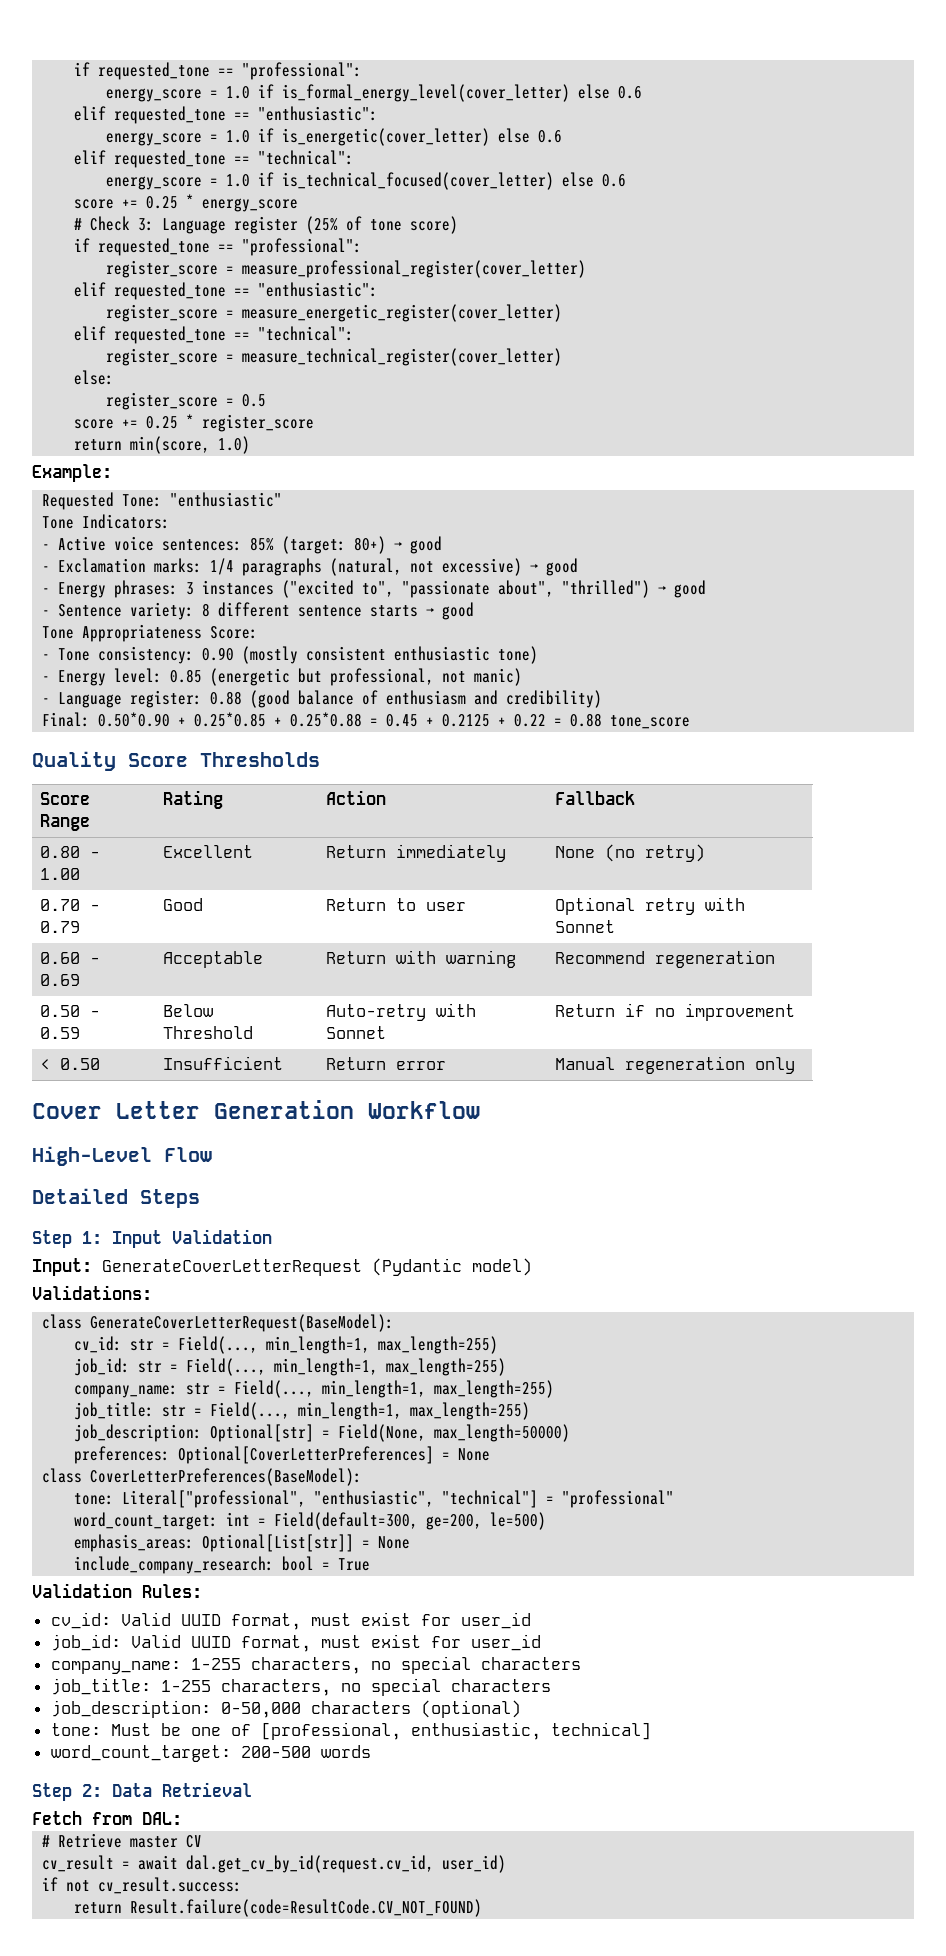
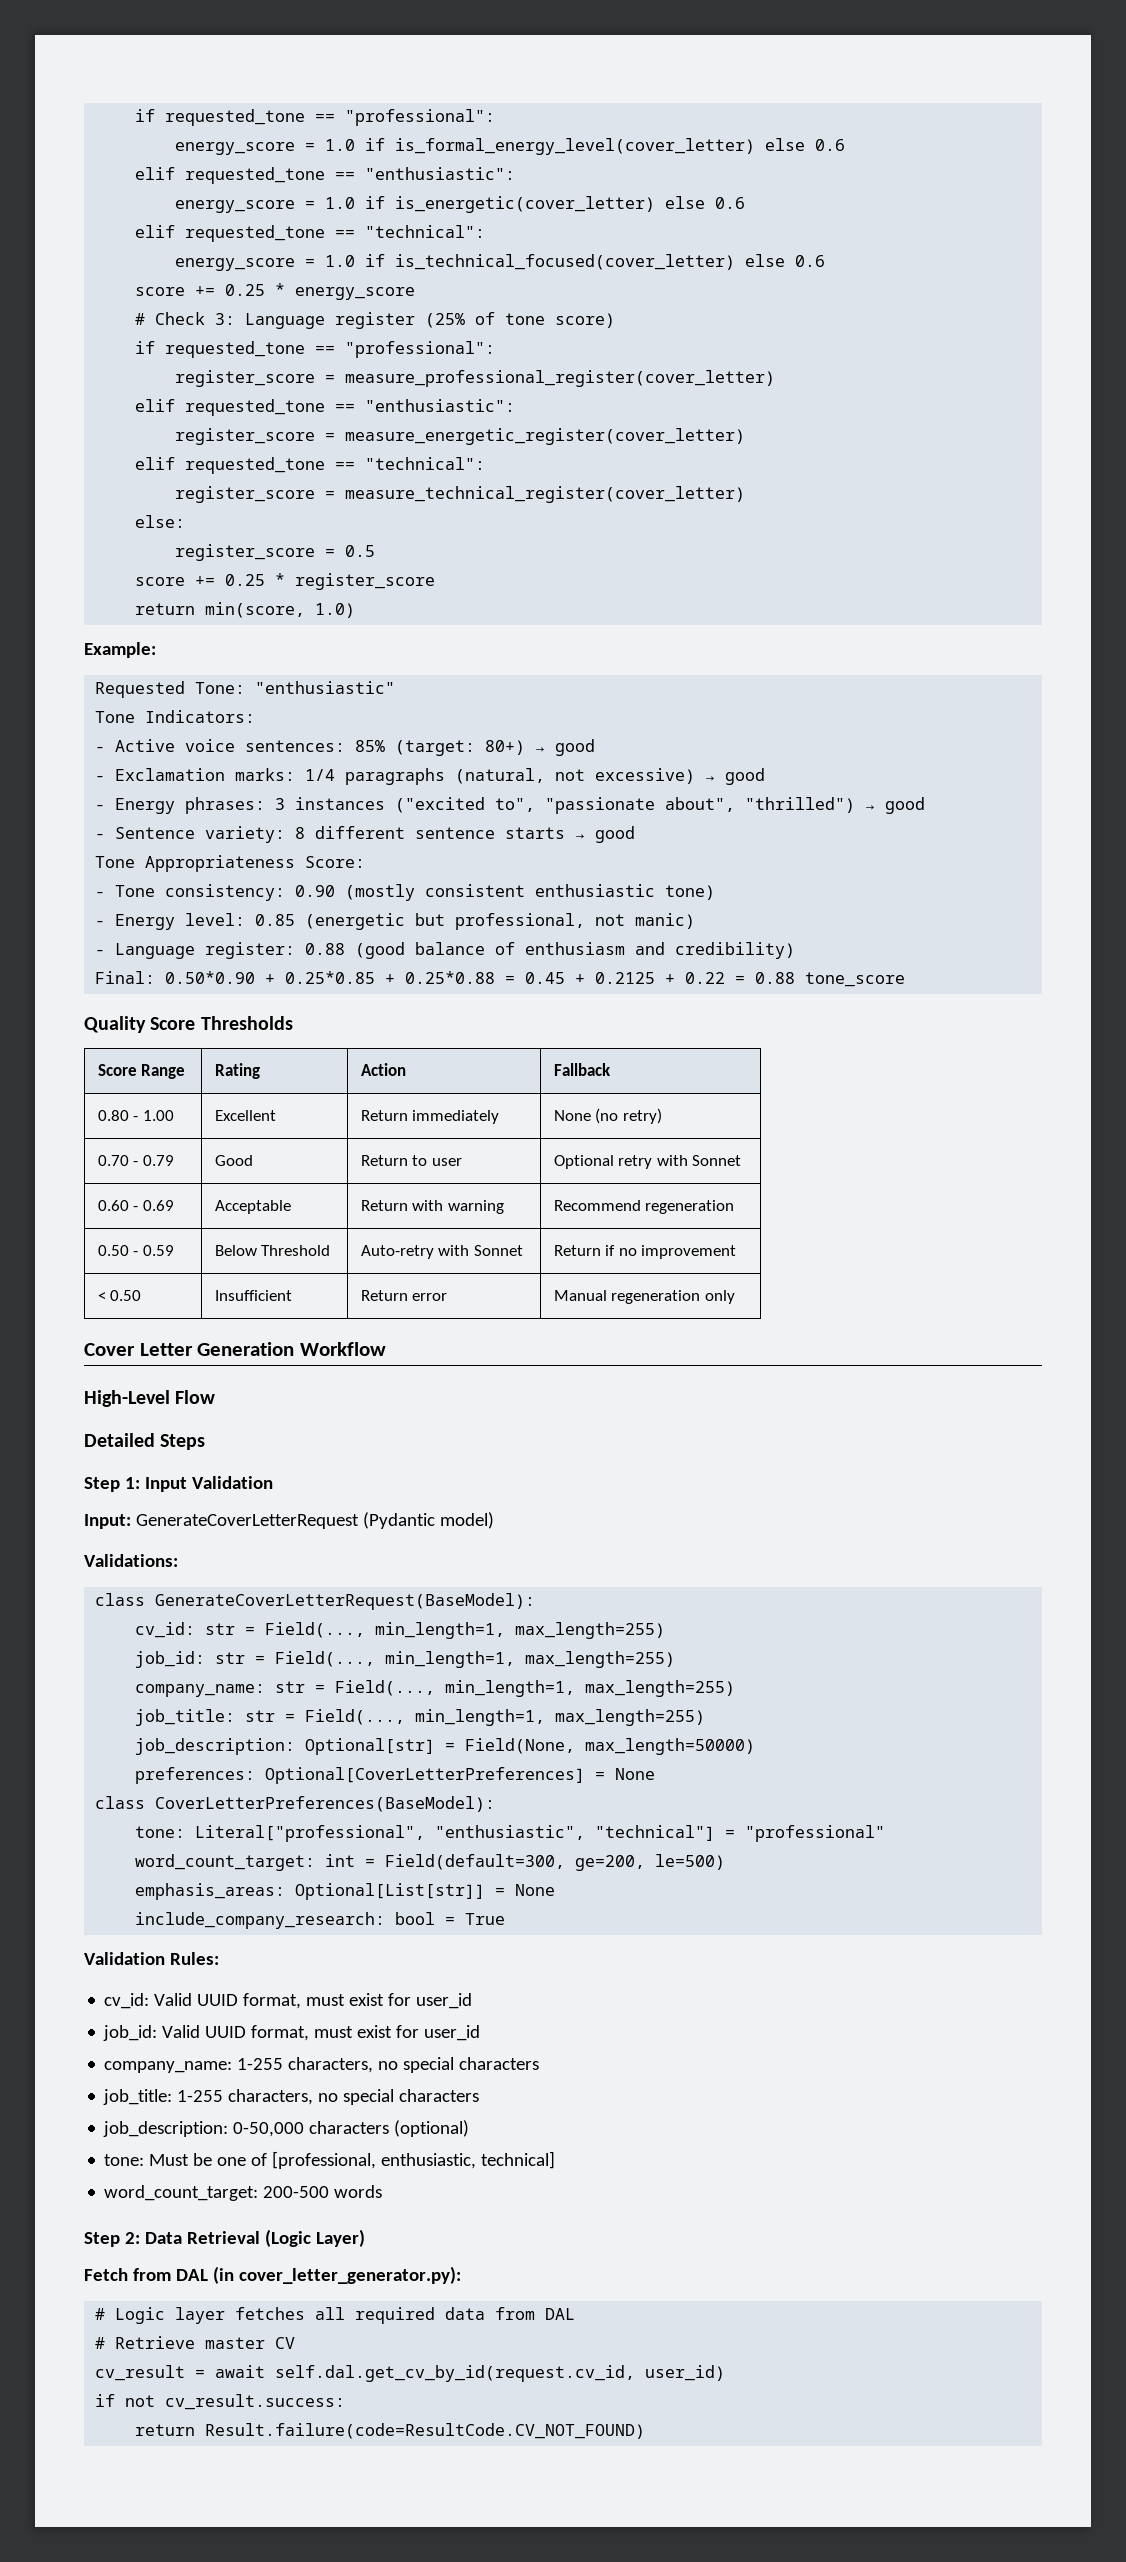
(252, 1789) none -> [264,2229,365,2247] (Logic Layer)
[142,1812,182,1825] DAL: -> [175,2266,461,2284] [95,2307,576,2324] DAL (in cover_letter_generator.py): // # Logic layer fetches all required data from DAL
[186,1855,435,1873] dal.get_cv_by_id(request.cv_id, -> [275,2365,636,2382] self.dal.get_cv_by_id(request.cv_id,

